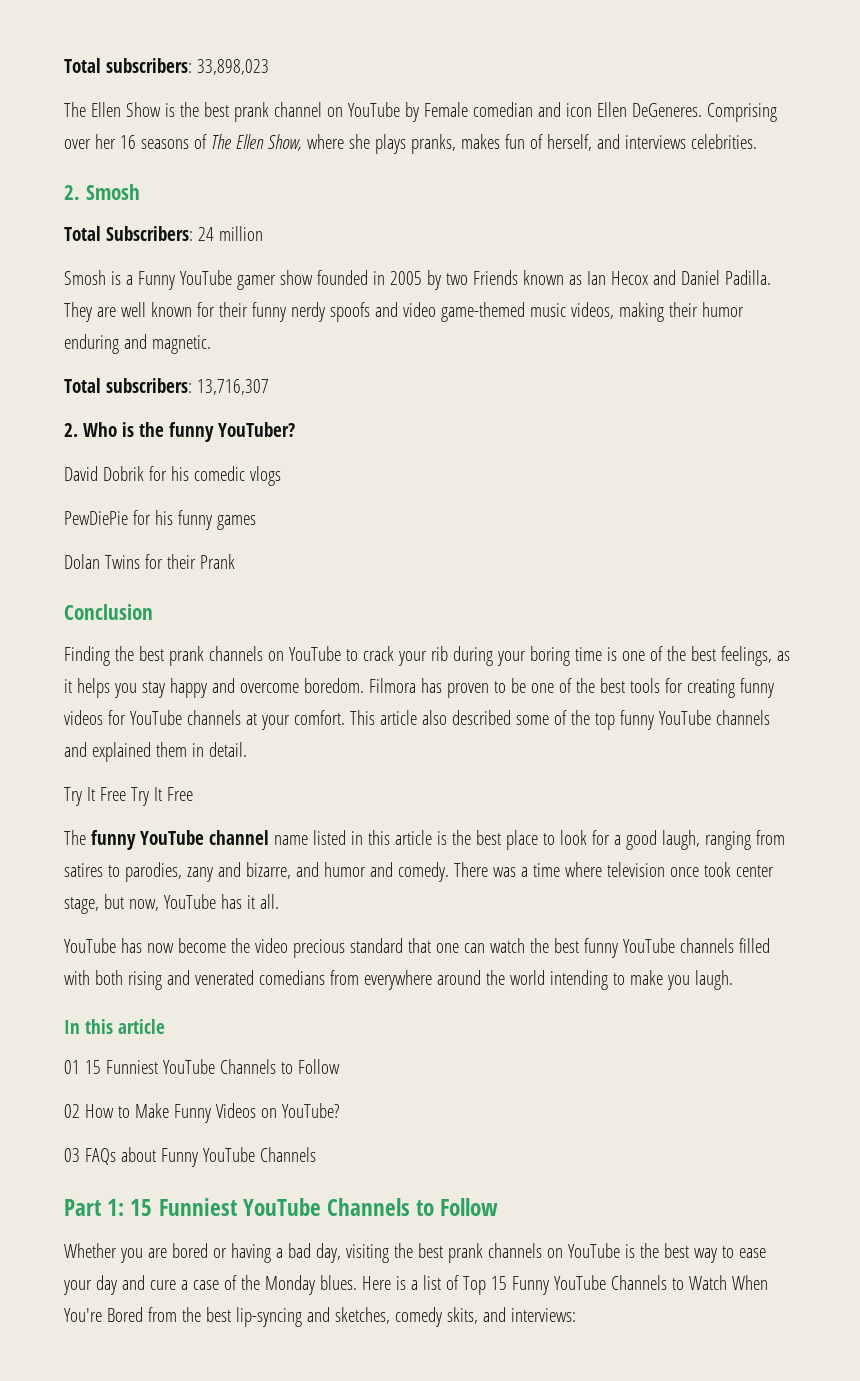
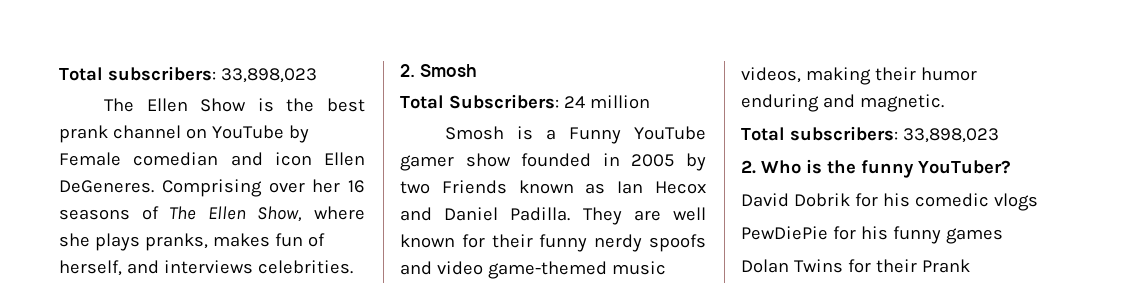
[196,379,269,395] 13,716,307 -> [902,128,999,143] 33,898,023
[64,604,153,620] [64,646,790,666] [64,678,774,698] [64,710,770,730] [64,742,247,762] [64,787,193,806] [64,830,785,850] [64,862,774,882] [64,894,279,914] [64,938,770,958] [64,970,733,990] [64,1019,165,1034] [64,1059,340,1074] [64,1103,339,1123] [64,1147,316,1167] [64,1198,499,1216] [64,1243,766,1263] [63,1275,768,1295] [64,1307,576,1327] // Conclusion // Finding the best prank channels on YouTube to crack your rib during your boring time is one of the best feelings, as it helps you stay happy and overcome boredom. Filmora has proven to be one of the best tools for creating funny videos for YouTube channels at your comfort. This article also described some of the top funny YouTube channels and explained them in detail. // Try It Free Try It Free // The funny YouTube channel name listed in this article is the best place to look for a good laugh, ranging from satires to parodies, zany and bizarre, and humor and comedy. There was a time where television once took center stage, but now, YouTube has it all. // YouTube has now become the video precious standard that one can watch the best funny YouTube channels filled with both rising and venerated comedians from everywhere around the world intending to make you laugh. // In this article // 01 15 Funniest YouTube Channels to Follow // 02 How to Make Funny Videos on YouTube? // 03 FAQs about Funny YouTube Channels // Part 1: 15 Funniest YouTube Channels to Follow // Whether you are bored or having a bad day, visiting the best prank channels on YouTube is the best way to ease your day and cure a case of the Monday blues. Here is a list of Top 15 Funny YouTube Channels to Watch When You're Bored from the best lip-syncing and sketches, comedy skits, and interviews: -> (970, 266) none

